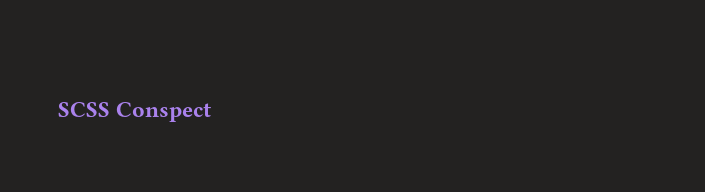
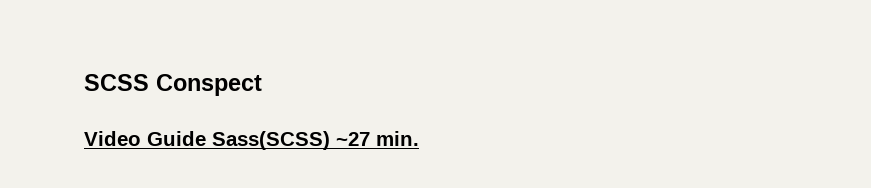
(212, 112) none -> [84,131,419,150] // Video Guide Sass(SCSS) ~27 min.

